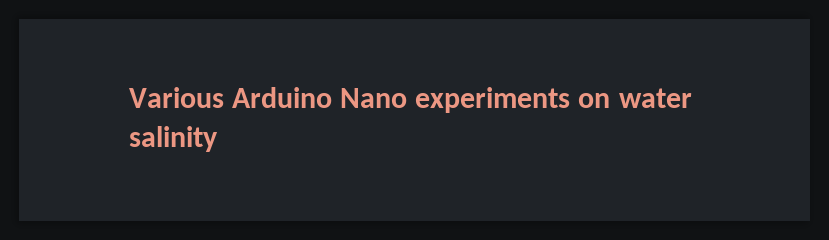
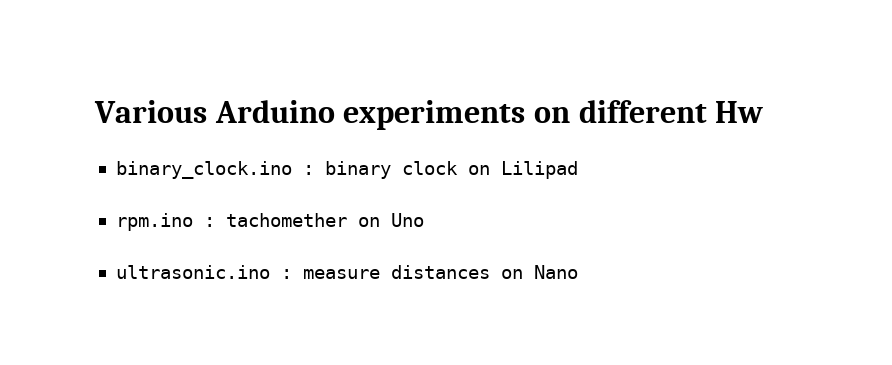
[340,88,408,108] Nano -> (335, 111) none
[618,88,692,108] [129,126,218,152] water salinity -> [578,100,764,123] [115,161,578,179] [115,213,424,231] [115,265,578,279] different Hw // binary_clock.ino : binary clock on Lilipad // rpm.ino : tachomether on Uno // ultrasonic.ino : measure distances on Nano

